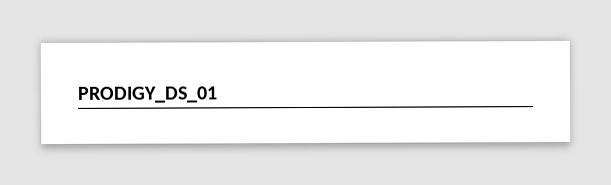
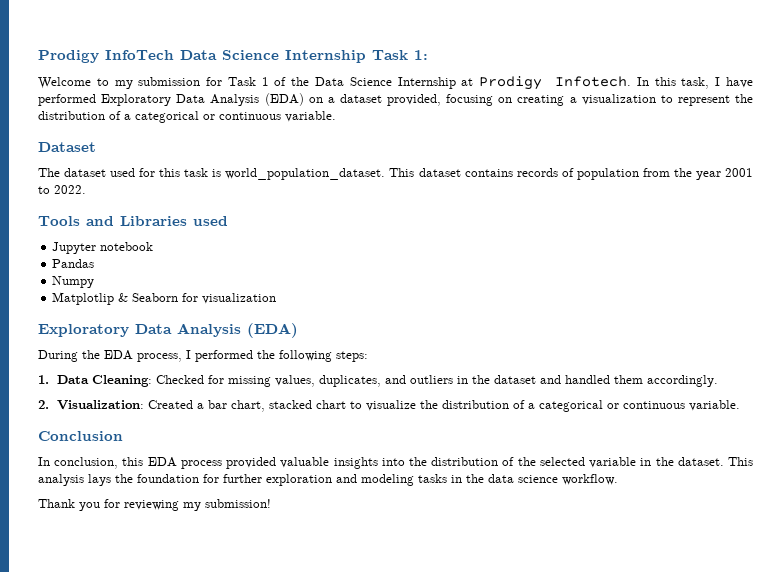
[77,86,218,103] PRODIGY_DS_01 -> [38,50,428,63] [38,76,754,90] [38,93,753,106] [38,111,336,123] [38,142,96,152] [38,168,753,180] [38,185,86,194] [38,216,228,226] [52,242,154,254] [52,259,95,268] [52,276,95,288] [52,292,277,305] [38,323,298,338] [38,350,368,362] [38,375,719,387] [38,400,741,412] [38,431,123,441] [38,457,753,469] [38,474,618,486] [38,499,271,511] Prodigy InfoTech Data Science Internship Task 1: // Welcome to my submission for Task 1 of the Data Science Internship at Prodigy Infotech. In this task, I have performed Exploratory Data Analysis (EDA) on a dataset provided, focusing on creating a visualization to represent the distribution of a categorical or continuous variable. // Dataset // The dataset used for this task is world_population_dataset. This dataset contains records of population from the year 2001 to 2022. // Tools and Libraries used // Jupyter notebook // Pandas // Numpy // Matplotlip & Seaborn for visualization // Exploratory Data Analysis (EDA) // During the EDA process, I performed the following steps: // 1. Data Cleaning: Checked for missing values, duplicates, and outliers in the dataset and handled them accordingly. // 2. Visualization: Created a bar chart, stacked chart to visualize the distribution of a categorical or continuous variable. // Conclusion // In conclusion, this EDA process provided valuable insights into the distribution of the selected variable in the dataset. This analysis lays the foundation for further exploration and modeling tasks in the data science workflow. // Thank you for reviewing my submission!

